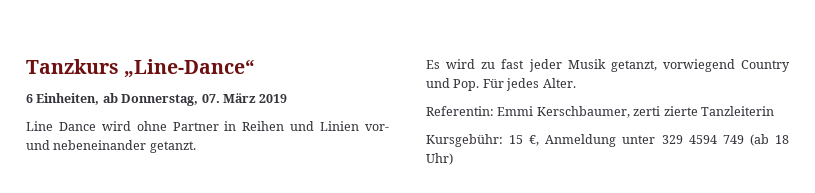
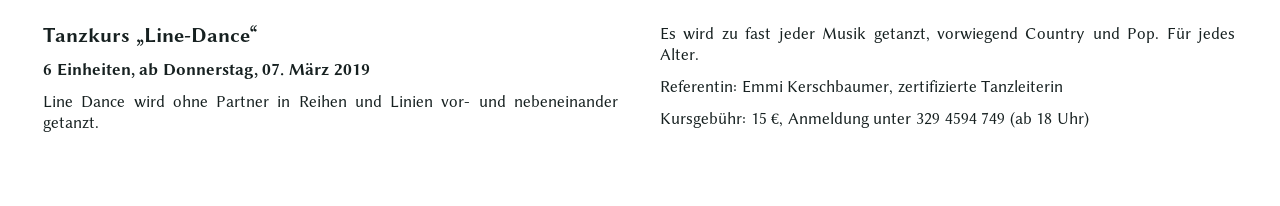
[633,106,698,116] zerti zierte -> [897,80,977,93] zertifizierte

